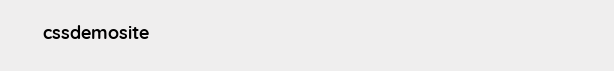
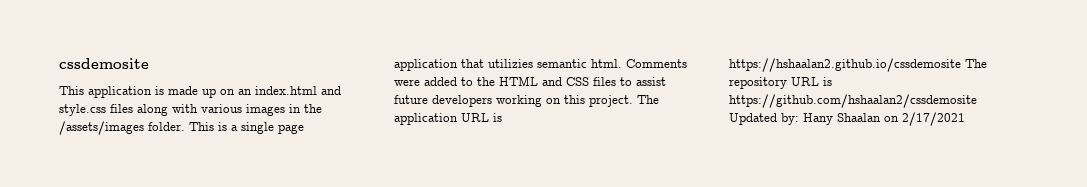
(149, 32) none -> [59,86,341,98] [59,104,322,116] [59,121,304,135] [394,59,687,71] [394,76,666,86] [394,95,659,107] [394,113,502,125] [729,58,987,72] [729,77,832,89] [729,94,977,108] [729,112,965,126] // This application is made up on an index.html and style.css files along with various images in the /assets/images folder. This is a single page application that utilizies semantic html. Comments were added to the HTML and CSS files to assist future developers working on this project. The application URL is https://hshaalan2.github.io/cssdemosite The repository URL is https://github.com/hshaalan2/cssdemosite Updated by: Hany Shaalan on 2/17/2021

